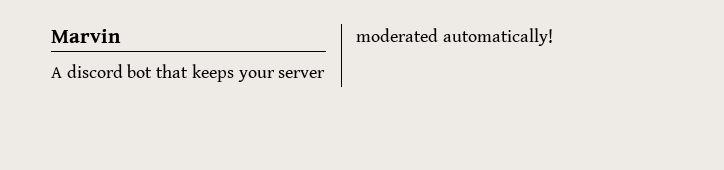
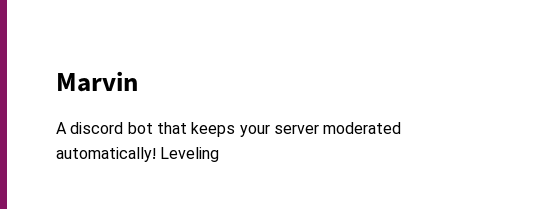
(553, 37) none -> [160,147,220,162] Leveling

